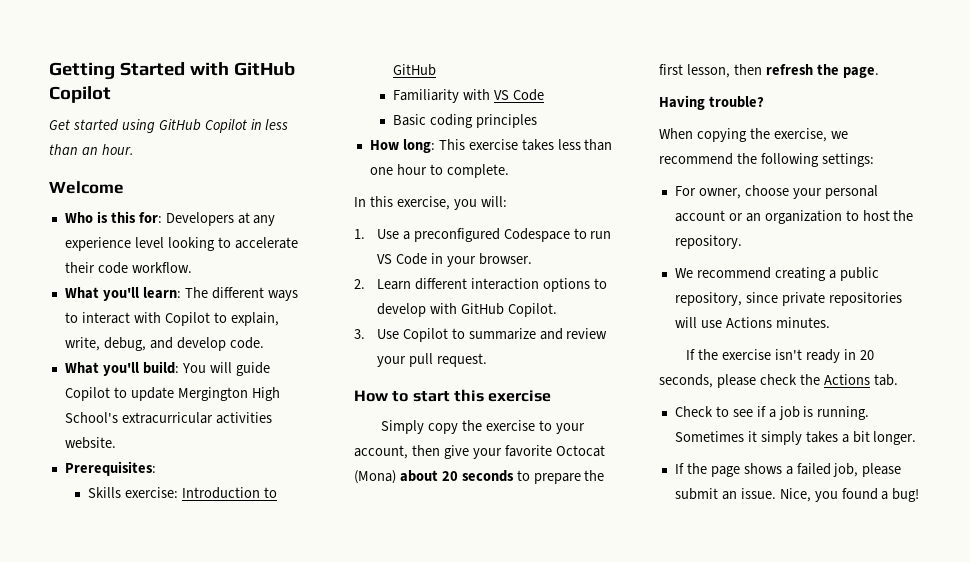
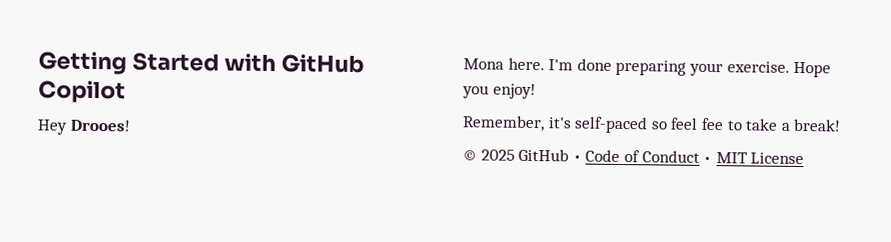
[49,119,289,133] [49,144,134,155] [49,181,124,194] [64,211,276,226] [64,237,298,251] [64,262,192,274] [64,287,298,301] [64,312,279,326] [64,337,264,351] [64,361,270,376] [64,387,280,401] [64,412,272,424] [64,437,116,449] [64,461,156,476] [87,487,277,499] [392,64,436,76] [392,89,544,103] [392,114,537,128] [369,139,613,153] [369,164,509,178] [354,196,507,210] [354,228,612,242] [376,253,532,267] [354,278,607,292] [376,303,557,317] [354,328,608,342] [376,353,487,367] [354,389,552,402] [381,420,585,434] [354,445,605,459] [354,470,605,484] [659,64,879,78] [659,95,764,110] [659,128,848,142] [659,153,874,167] [674,185,878,199] [674,210,914,224] [674,235,742,249] [674,267,879,281] [674,292,902,306] [674,317,830,328] [686,349,874,363] [659,374,898,388] [674,406,870,420] [674,431,917,445] [674,463,902,477] [674,488,920,502] Get started using GitHub Copilot in less than an hour. // Welcome // Who is this for: Developers at any experience level looking to accelerate their code workflow. // What you'll learn: The different ways to interact with Copilot to explain, write, debug, and develop code. // What you'll build: You will guide Copilot to update Mergington High School's extracurricular activities website. // Prerequisites: // Skills exercise: Introduction to GitHub // Familiarity with VS Code // Basic coding principles // How long: This exercise takes less than one hour to complete. // In this exercise, you will: // 1. Use a preconfigured Codespace to run VS Code in your browser. // 2. Learn different interaction options to develop with GitHub Copilot. // 3. Use Copilot to summarize and review your pull request. // How to start this exercise // Simply copy the exercise to your account, then give your favorite Octocat (Mona) about 20 seconds to prepare the first lesson, then refresh the page. // Having trouble? // When copying the exercise, we recommend the following settings: // For owner, choose your personal account or an organization to host the repository. // We recommend creating a public repository, since private repositories will use Actions minutes. // If the exercise isn't ready in 20 seconds, please check the Actions tab. // Check to see if a job is running. Sometimes it simply takes a bit longer. // If the page shows a failed job, please submit an issue. Nice, you found a bug! -> [37,119,130,135] [463,57,832,78] [462,83,536,100] [462,115,842,134] [462,148,805,165] Hey Drooes! // Mona here. I'm done preparing your exercise. Hope you enjoy! // Remember, it's self-paced so feel fee to take a break! // © 2025 GitHub • Code of Conduct • MIT License

